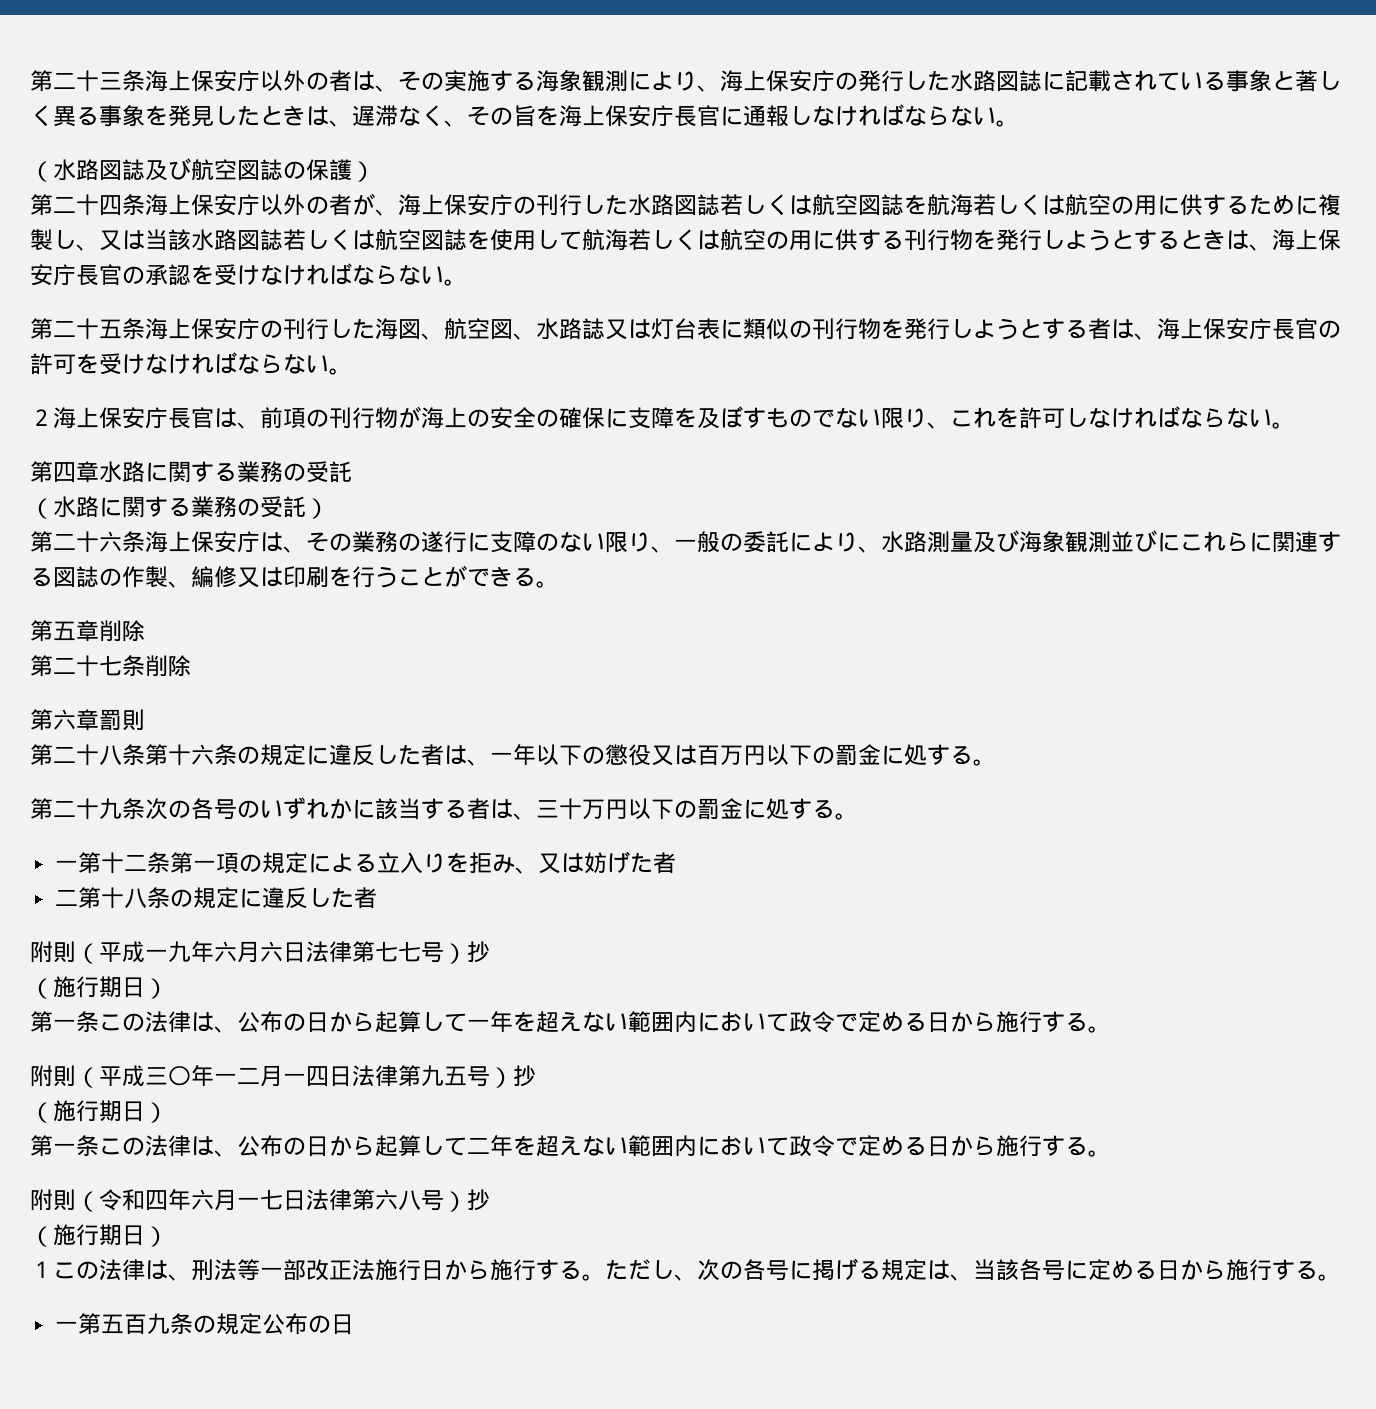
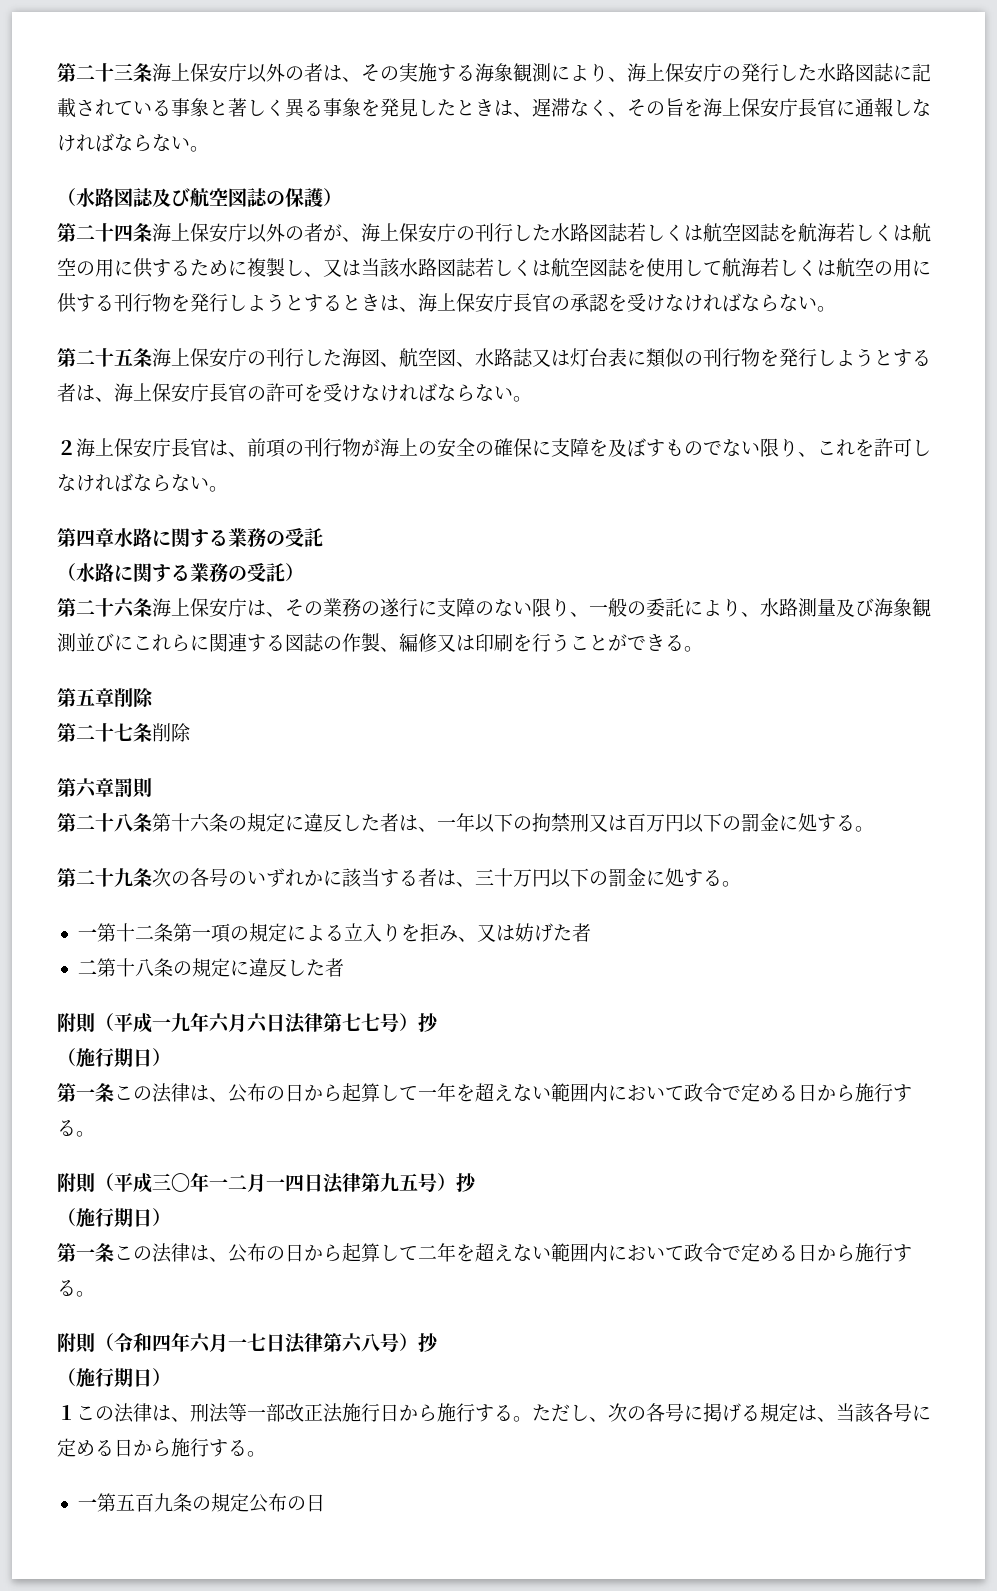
[605,744,651,766] 懲役 -> [532,813,589,832] 拘禁刑

